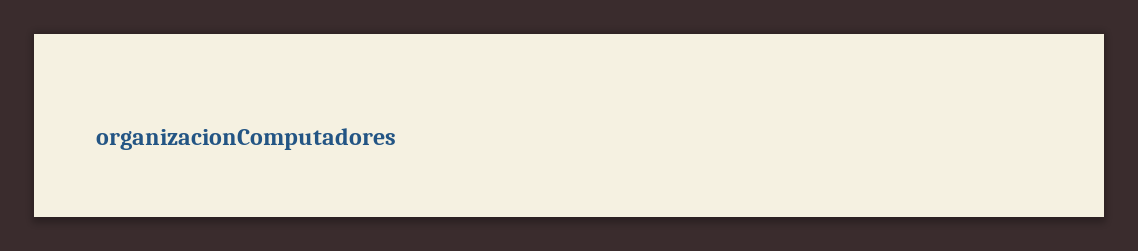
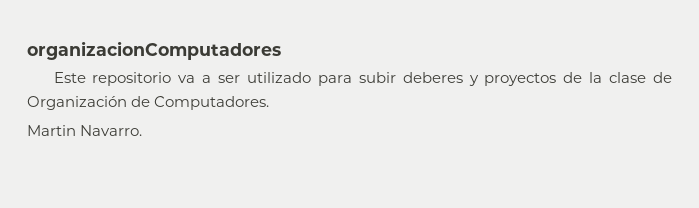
(396, 139) none -> [53,72,673,86] [27,96,270,110] [27,125,143,136] // Este repositorio va a ser utilizado para subir deberes y proyectos de la clase de Organización de Computadores. // Martin Navarro.

